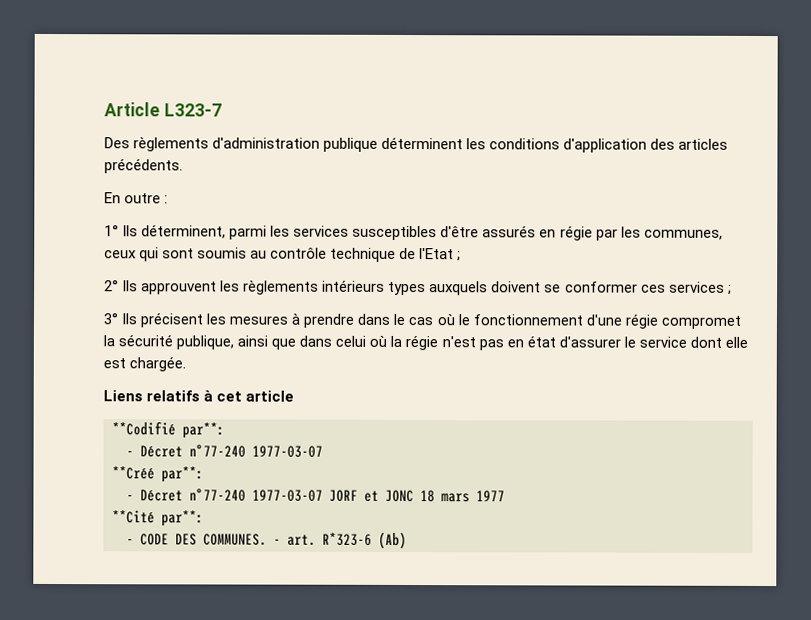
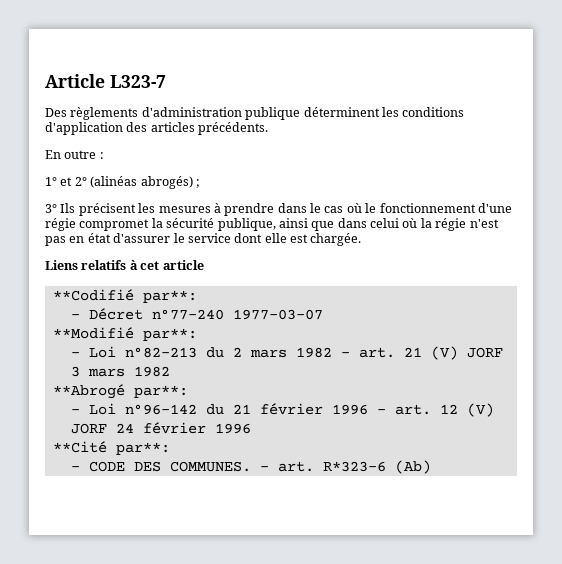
[122,224,723,241] [104,247,462,262] [104,279,725,296] Ils déterminent, parmi les services susceptibles d'être assurés en régie par les communes, ceux qui sont soumis au contrôle technique de l'Etat ; // 2° Ils approuvent les règlements intérieurs types auxquels doivent se conformer ces services -> [60,176,193,189] et 2° (alinéas abrogés)
[112,466,204,483] [126,488,505,503] **Créé par**: // - Décret n°77-240 1977-03-07 JORF et JONC 18 mars 1977 -> [52,327,197,341] [70,346,503,360] [70,366,170,377] [52,384,188,399] [70,403,494,417] [70,422,251,434] **Modifié par**: // - Loi n°82-213 du 2 mars 1982 - art. 21 (V) JORF 3 mars 1982 // **Abrogé par**: // - Loi n°96-142 du 21 février 1996 - art. 12 (V) JORF 24 février 1996

